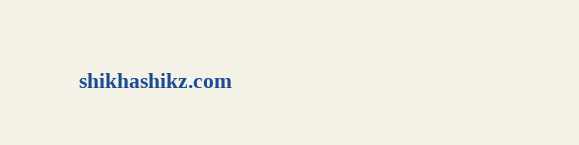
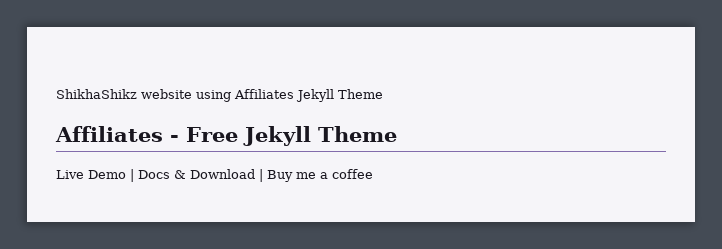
[79,73,232,88] shikhashikz.com -> [56,89,383,102] [55,126,397,146] [56,169,373,182] ShikhaShikz website using Affiliates Jekyll Theme // Affiliates - Free Jekyll Theme // Live Demo | Docs & Download | Buy me a coffee

